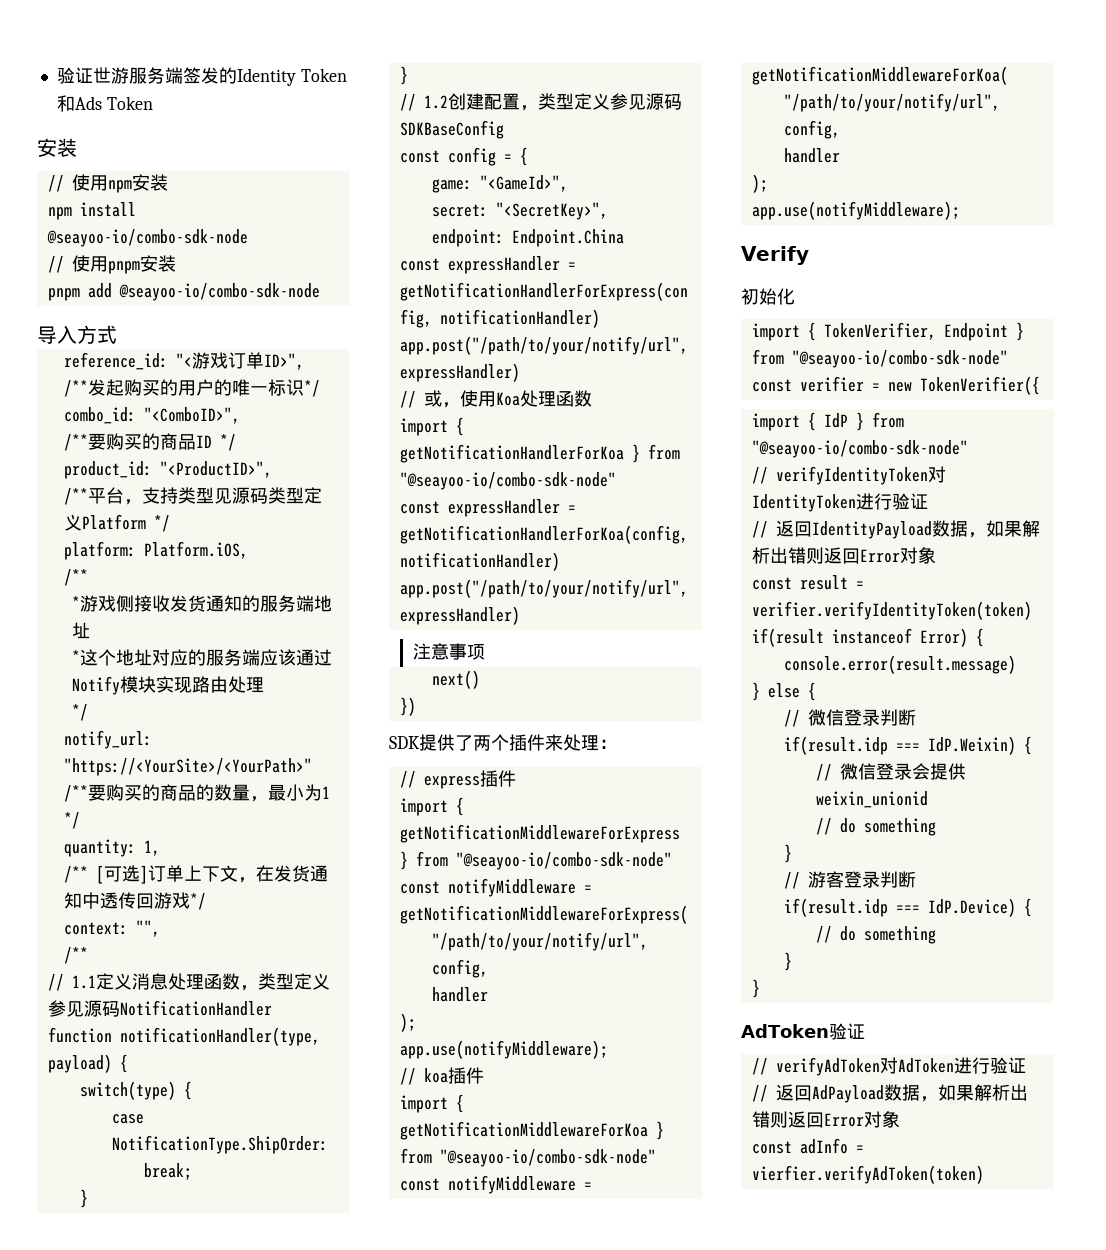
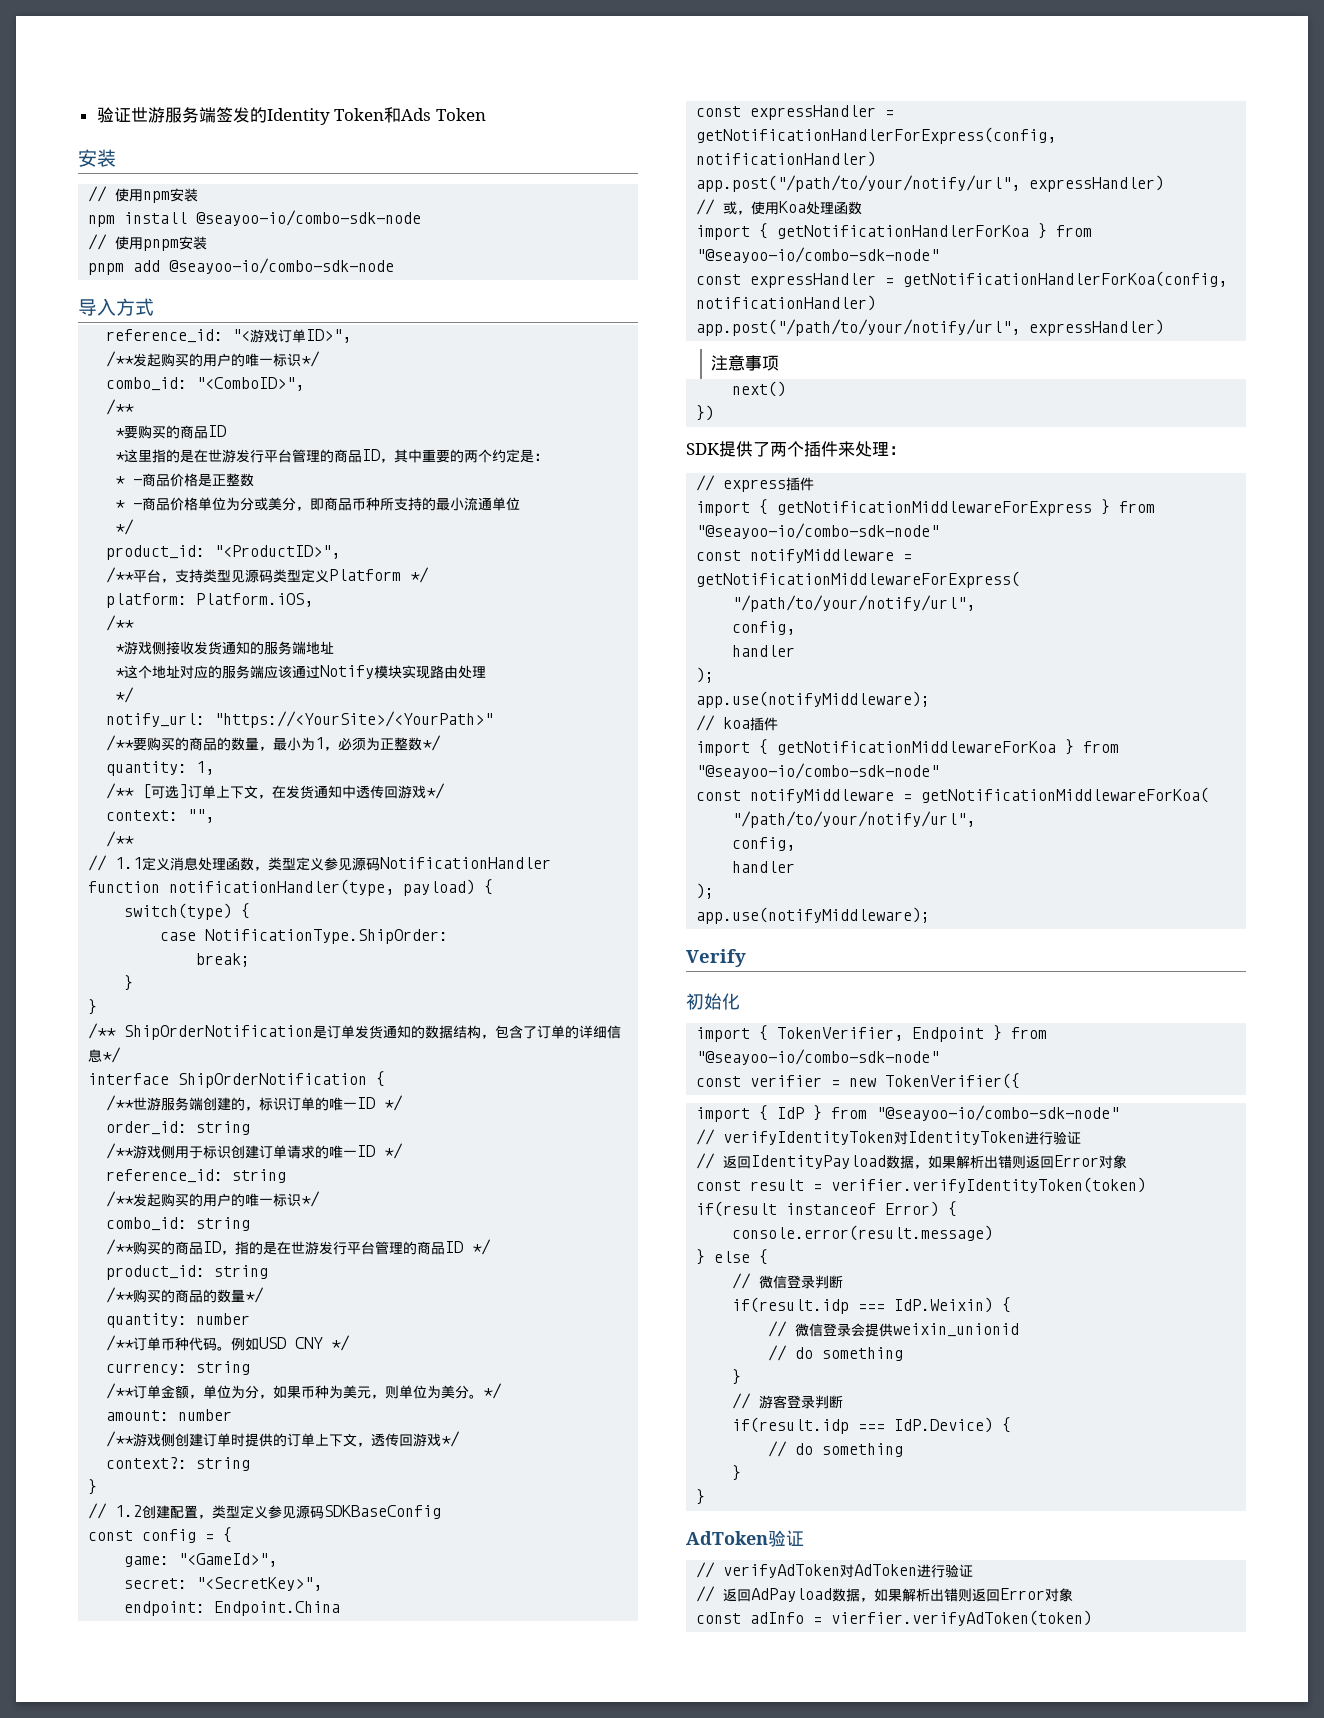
(88, 442) none -> [115,428,126,437] // *
(212, 441) none -> [115,449,549,463] [115,473,255,487] [115,497,521,511] // *这里指的是在世游发行平台管理的商品ID，其中重要的两个约定是： // * -商品价格是正整数 // * -商品价格单位为分或美分，即商品币种所支持的最小流通单位 //
(330, 792) none -> [324,737,423,751] ，必须为正整数
(408, 75) none -> [88,1023,622,1040] [88,1047,122,1063] [88,1071,386,1088] [106,1095,404,1111] [106,1121,251,1135] [106,1143,404,1159] [106,1169,287,1183] [106,1191,321,1207] [106,1217,251,1231] [106,1239,492,1255] [106,1265,269,1280] [106,1287,265,1303] [106,1313,251,1328] [106,1335,351,1351] [106,1361,251,1375] [106,1383,503,1399] [106,1409,233,1421] [106,1431,461,1447] [106,1457,251,1471] [88,1479,98,1495] // /** ShipOrderNotification是订单发货通知的数据结构，包含了订单的详细信息*/ // interface ShipOrderNotification { // /**世游服务端创建的，标识订单的唯一ID */ // order_id: string // /**游戏侧用于标识创建订单请求的唯一ID */ // reference_id: string // /**发起购买的用户的唯一标识*/ // combo_id: string // /**购买的商品ID，指的是在世游发行平台管理的商品ID */ // product_id: string // /**购买的商品的数量*/ // quantity: number // /**订单币种代码。例如USD CNY */ // currency: string // /**订单金额，单位为分，如果币种为美元，则单位为美分。*/ // amount: number // /**游戏侧创建订单时提供的订单上下文，透传回游戏*/ // context?: string // }

